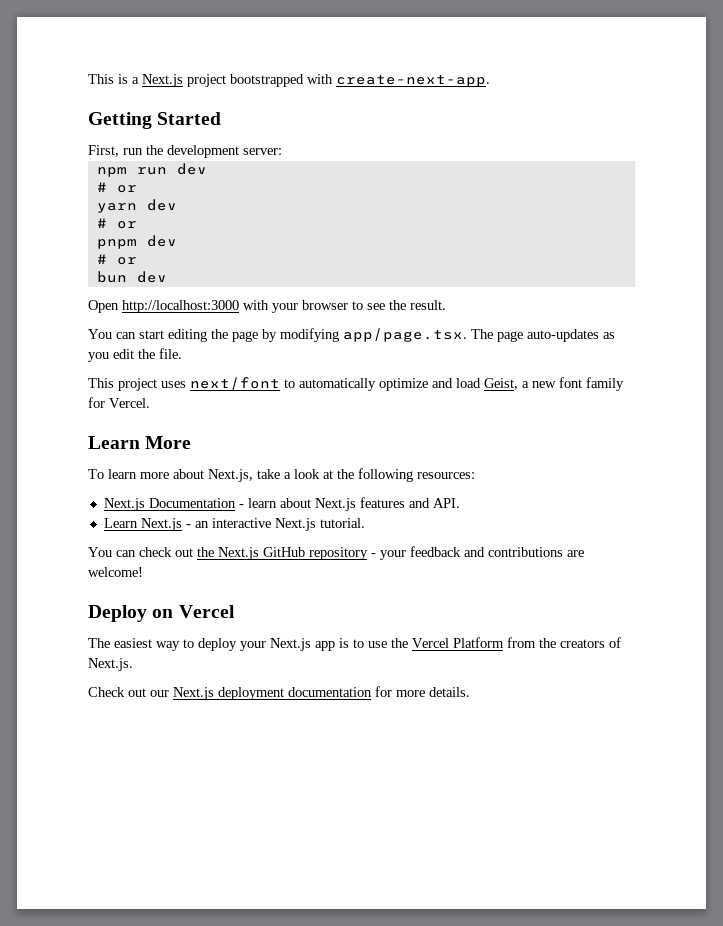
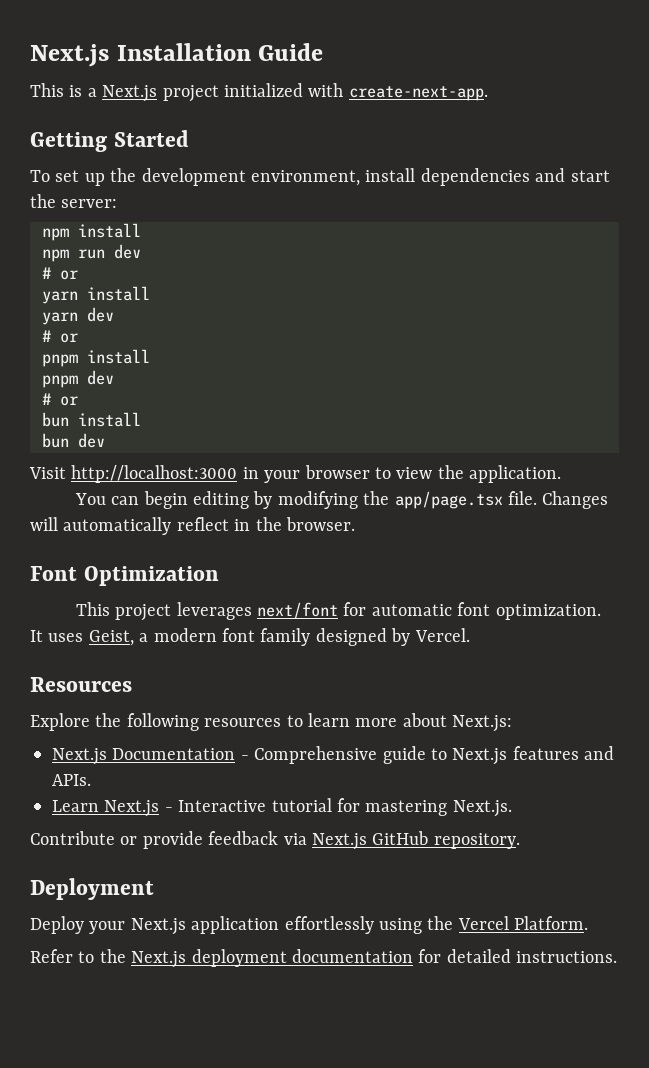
(88, 79) none -> [30,43,324,67] Next.js Installation Guide //
[230,74,304,87] bootstrapped -> [224,83,303,97] initialized
[88,145,239,158] First, run the development -> [30,168,610,186] [30,194,56,208] To set up the development environment, install dependencies and start the
(282, 151) none -> [42,223,141,241] // npm install
(137, 189) none -> [42,286,150,304] // yarn install
(137, 225) none -> [42,349,150,367] // pnpm install
(137, 261) none -> [42,412,141,427] // bun install
[88,300,446,313] [88,328,615,342] [88,348,182,362] [88,377,481,391] Open http://localhost:3000 with your browser to see the result. // You can start editing the page by modifying app/page.tsx. The page auto-updates as you edit the file. // This project uses next/font to automatically optimize and load -> [29,465,562,483] [74,491,609,509] [30,517,355,535] [30,566,219,586] [75,602,601,621] [30,630,84,642] Visit http://localhost:3000 in your browser to view the application. // You can begin editing by modifying the app/page.tsx file. Changes will automatically reflect in the browser. // Font Optimization // This project leverages next/font for automatic font optimization. It uses
[532,381,556,388] new -> [153,628,217,642] modern
[88,397,105,408] for -> [315,628,411,646] designed by
[88,436,192,449] [88,468,475,482] Learn More // To learn more about Next.js, take a look at the following resources: -> [30,677,132,692] [30,713,513,732] Resources // Explore the following resources to learn more about Next.js:
[247,498,311,508] learn about -> [254,746,447,764] Comprehensive guide to
[432,498,460,508] API. -> [52,774,91,786] APIs.
[194,518,365,531] [88,546,584,560] [88,567,143,577] [88,605,235,622] [88,637,621,651] [88,658,133,671] [88,687,169,697] an interactive Next.js tutorial. // You can check out the Next.js GitHub repository - your feedback and contributions are welcome! // Deploy on Vercel // The easiest way to deploy your Next.js app is to use the Vercel Platform from the creators of Next.js. // Check out our -> [178,798,512,817] [30,831,520,850] [30,878,154,900] [30,916,589,935] [30,949,126,963] Interactive tutorial for mastering Next.js. // Contribute or provide feedback via Next.js GitHub repository. // Deployment // Deploy your Next.js application effortlessly using the Vercel Platform. // Refer to the
[396,687,470,697] more details. -> [446,949,618,963] detailed instructions.

